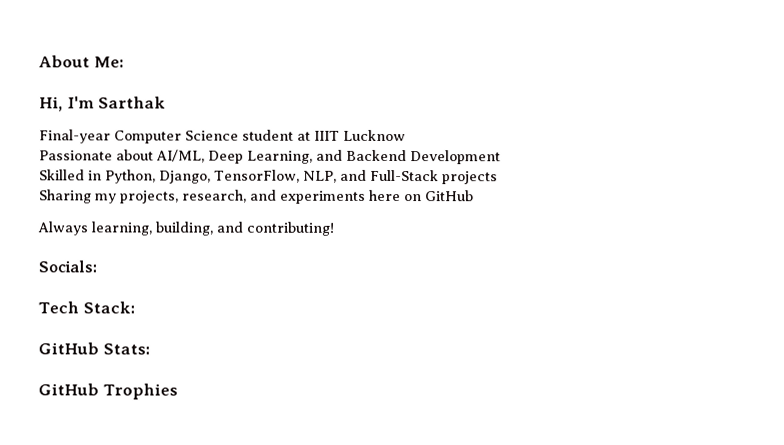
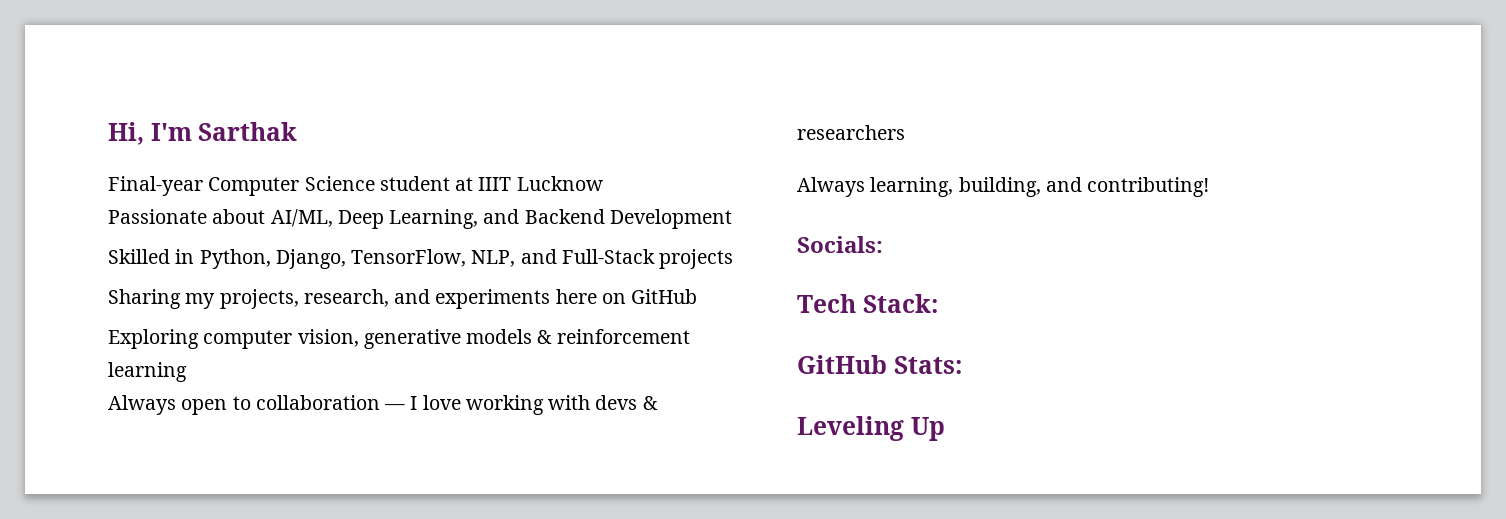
[38,55,124,68] About Me: // -> (108, 133) none
(474, 196) none -> [108,329,690,349] [108,362,187,382] [108,395,658,415] [797,125,905,140] // Exploring computer vision, generative models & reinforcement learning // Always open to collaboration — I love working with devs & researchers
[38,383,178,400] GitHub Trophies -> [797,416,945,441] Leveling Up

